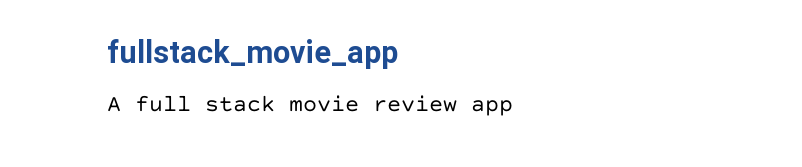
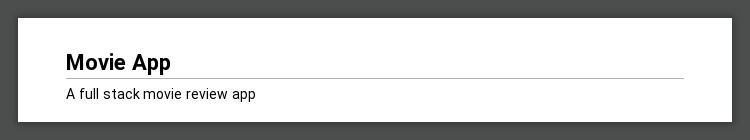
[107,39,398,69] fullstack_movie_app -> [66,53,171,75] Movie App

